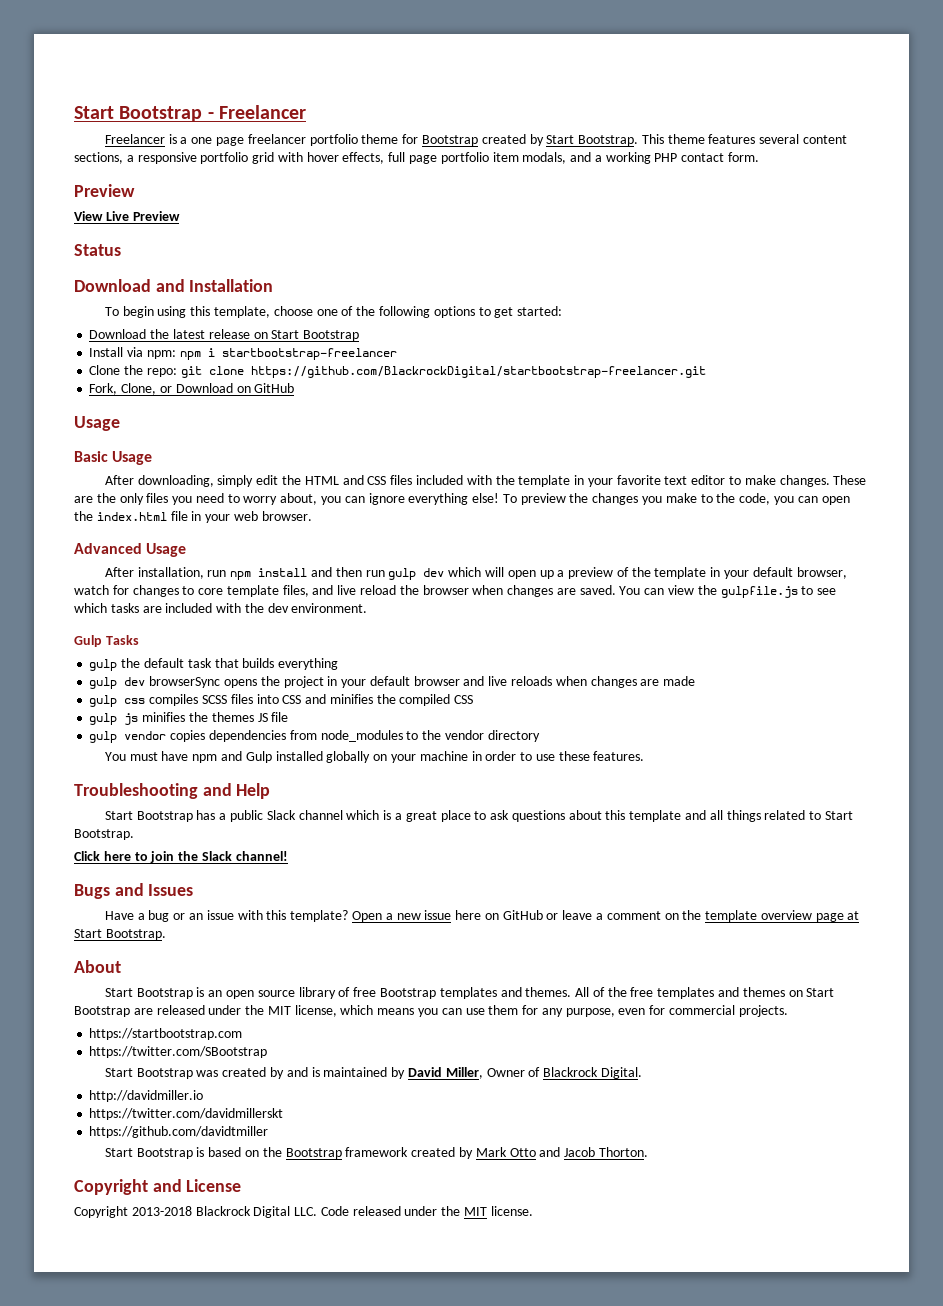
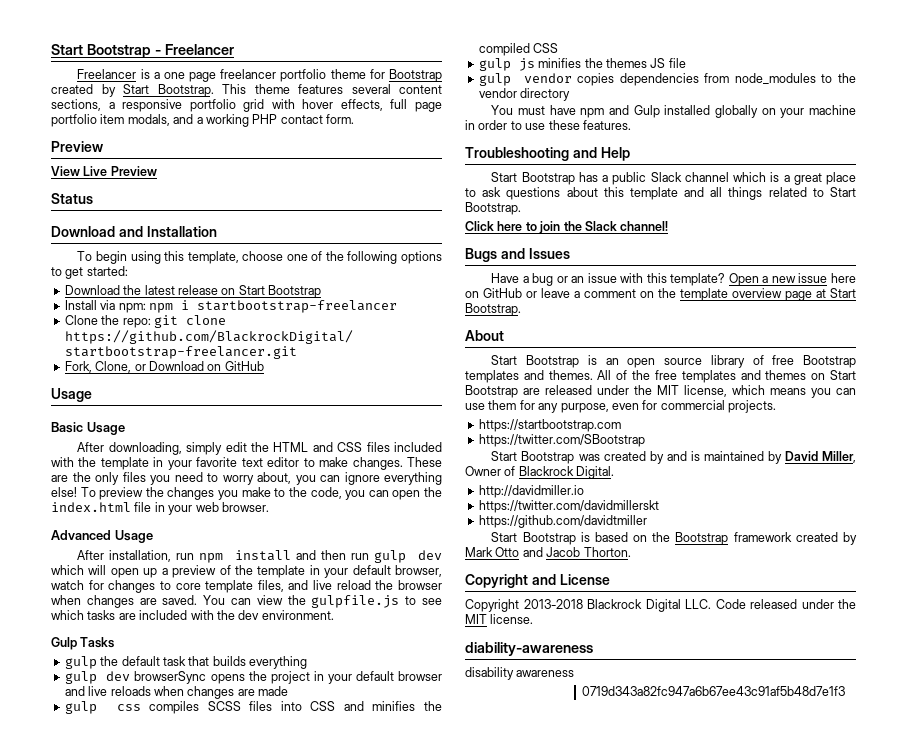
(533, 1211) none -> [465,642,593,656] [465,667,575,680] [582,686,846,696] // diability-awareness // disability awareness // 0719d343a82fc947a6b67ee43c91af5b48d7e1f3

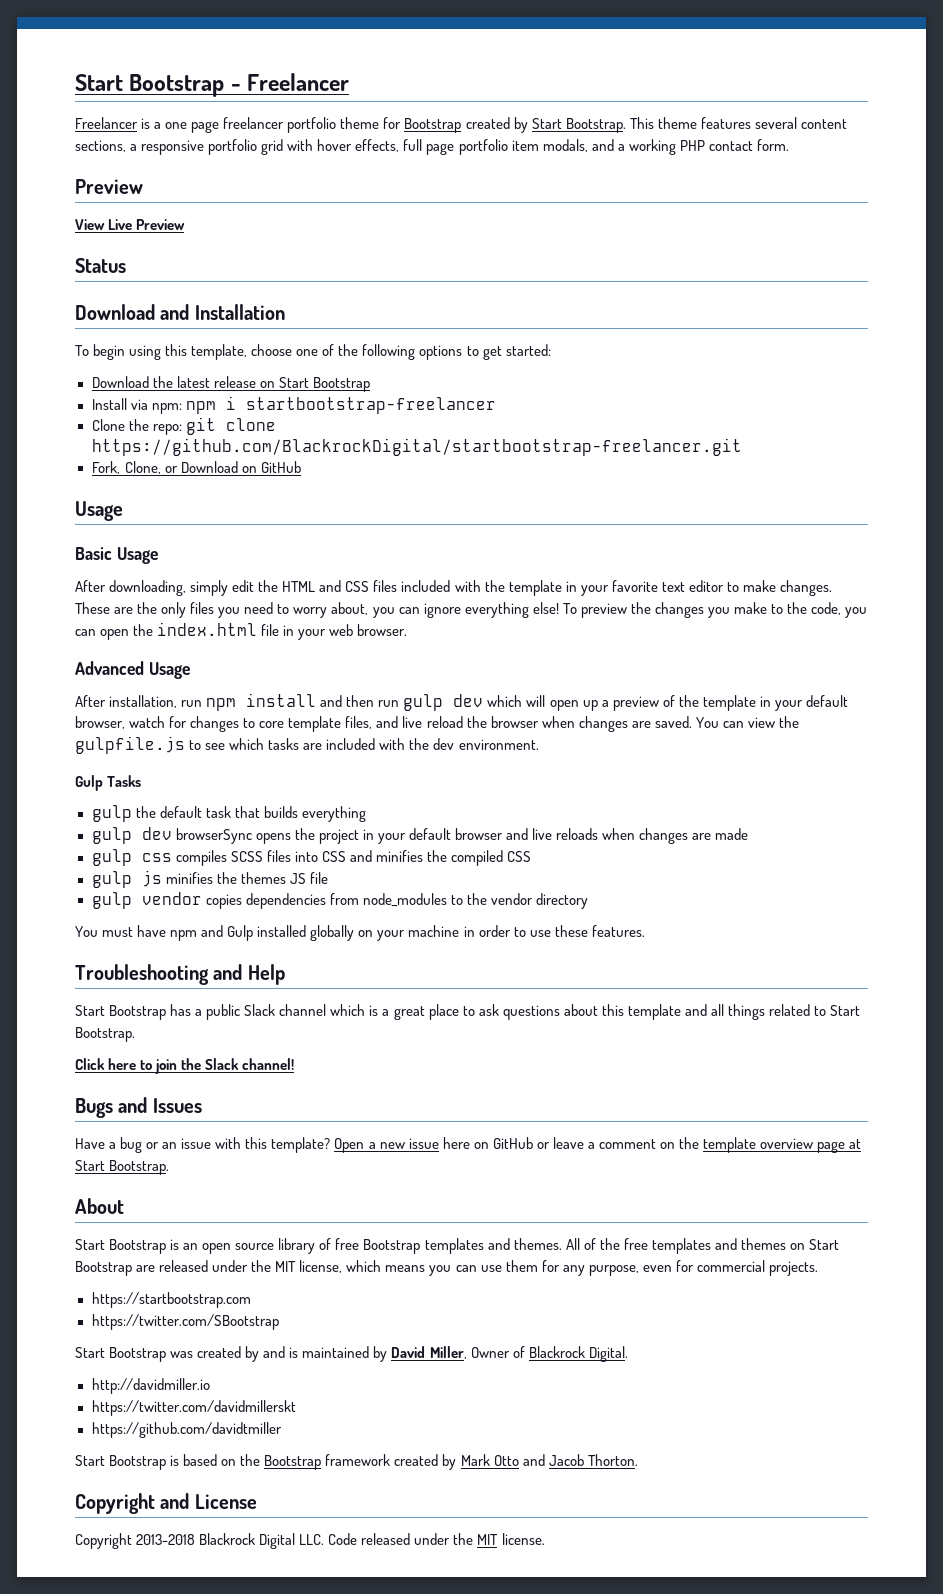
[465,642,593,656] [465,667,575,680] [582,686,846,696] // diability-awareness // disability awareness // 0719d343a82fc947a6b67ee43c91af5b48d7e1f3 -> (545, 1539) none

